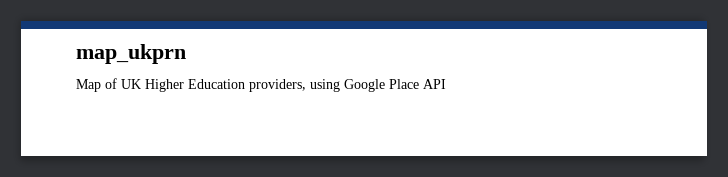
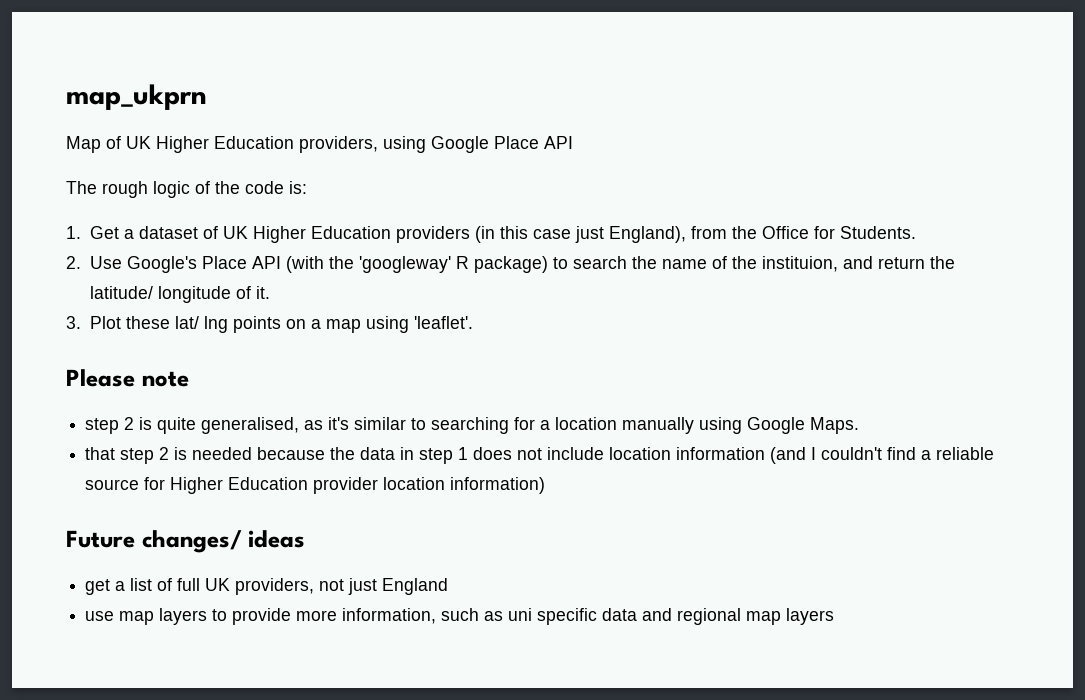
(446, 84) none -> [66,181,307,198] [66,226,916,243] [66,256,955,273] [89,286,270,303] [66,316,473,333] [66,369,189,387] [85,417,860,434] [85,447,995,464] [85,477,546,494] [66,530,306,553] [85,578,449,595] [85,608,835,625] // The rough logic of the code is: // 1. Get a dataset of UK Higher Education providers (in this case just England), from the Office for Students. // 2. Use Google's Place API (with the 'googleway' R package) to search the name of the instituion, and return the latitude/ longitude of it. // 3. Plot these lat/ lng points on a map using 'leaflet'. // Please note // step 2 is quite generalised, as it's similar to searching for a location manually using Google Maps. // that step 2 is needed because the data in step 1 does not include location information (and I couldn't find a reliable source for Higher Education provider location information) // Future changes/ ideas // get a list of full UK providers, not just England // use map layers to provide more information, such as uni specific data and regional map layers

